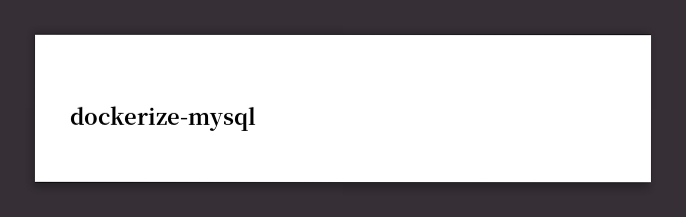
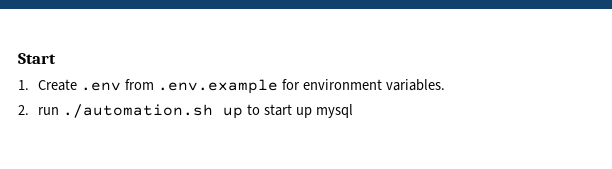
[69,105,257,131] dockerize-mysql -> [18,53,56,64] [18,79,445,94] [18,104,353,119] Start // 1. Create .env from .env.example for environment variables. // 2. run ./automation.sh up to start up mysql

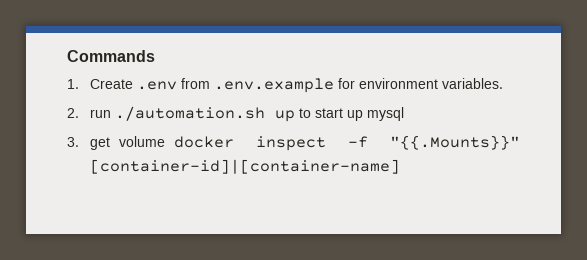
[18,53,56,64] Start -> [67,50,155,62] Commands
(353, 111) none -> [67,135,520,151] [90,159,401,174] // 3. get volume docker inspect -f "{{.Mounts}}" [container-id]|[container-name]

